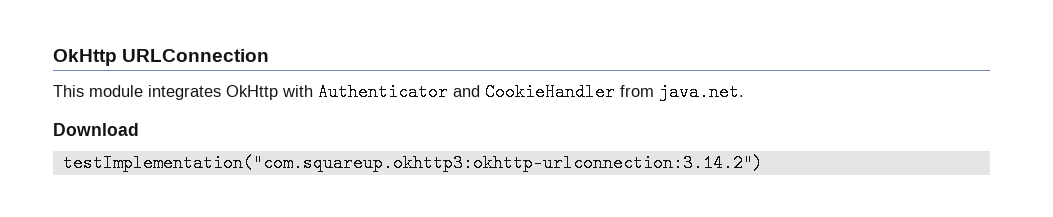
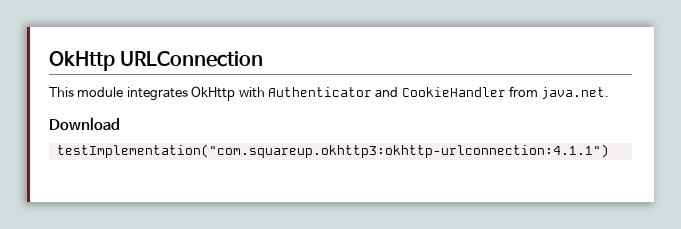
[62,154,763,172] testImplementation("com.squareup.okhttp3:okhttp-urlconnection:3.14.2") -> [56,144,609,158] testImplementation("com.squareup.okhttp3:okhttp-urlconnection:4.1.1")

